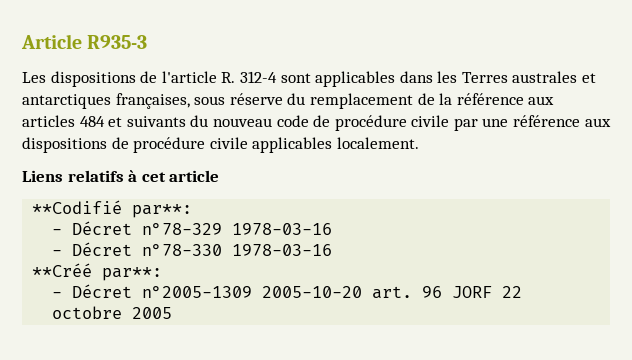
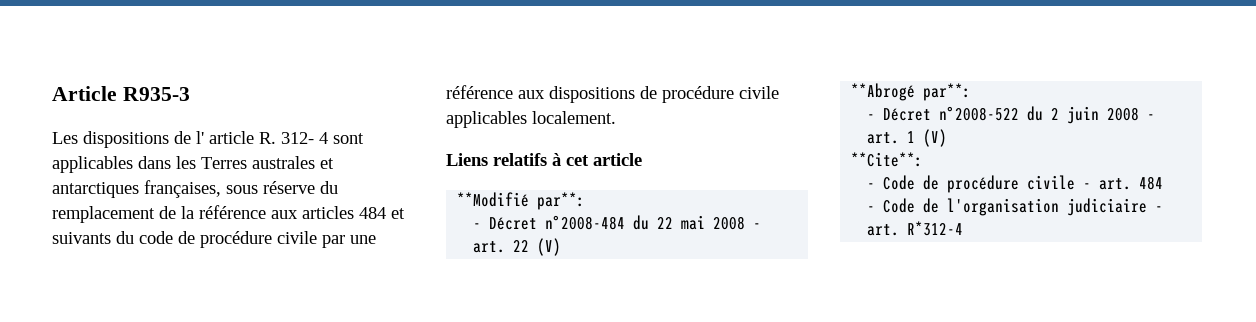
[161,71,277,83] l'article R. 312-4 -> [196,131,328,144] l' article R. 312- 4
[212,118,272,127] nouveau -> (134, 237) none
[32,200,193,218] [52,221,333,235] [52,242,333,256] [32,263,163,281] [52,284,523,299] [52,306,173,319] **Codifié par**: // - Décret n°78-329 1978-03-16 // - Décret n°78-330 1978-03-16 // **Créé par**: // - Décret n°2005-1309 2005-10-20 art. 96 JORF 22 octobre 2005 -> [457,192,586,210] [473,215,762,230] [473,238,562,256] [851,83,972,101] [867,106,1156,124] [867,129,948,147] [851,152,924,167] [867,175,1164,193] [867,198,1164,216] [867,221,964,236] **Modifié par**: // - Décret n°2008-484 du 22 mai 2008 - art. 22 (V) // **Abrogé par**: // - Décret n°2008-522 du 2 juin 2008 - art. 1 (V) // **Cite**: // - Code de procédure civile - art. 484 // - Code de l'organisation judiciaire - art. R*312-4

